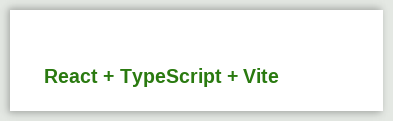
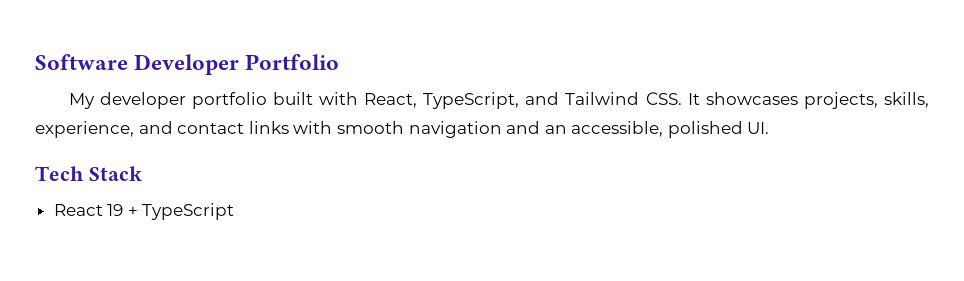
[44,68,280,87] React + TypeScript + Vite -> [35,54,340,75] [68,92,929,109] [35,121,770,138] [35,166,142,181] [53,203,235,220] Software Developer Portfolio // My developer portfolio built with React, TypeScript, and Tailwind CSS. It showcases projects, skills, experience, and contact links with smooth navigation and an accessible, polished UI. // Tech Stack // React 19 + TypeScript

